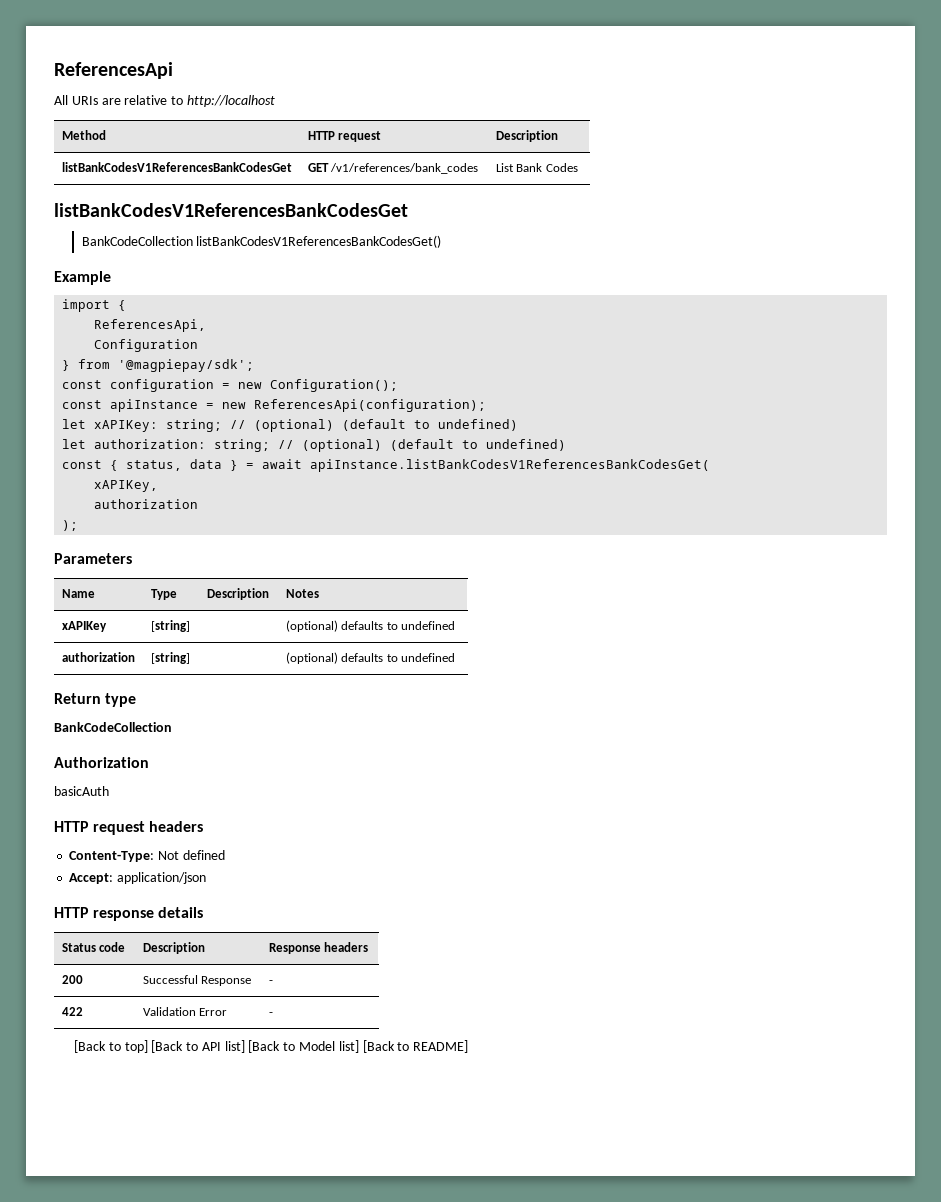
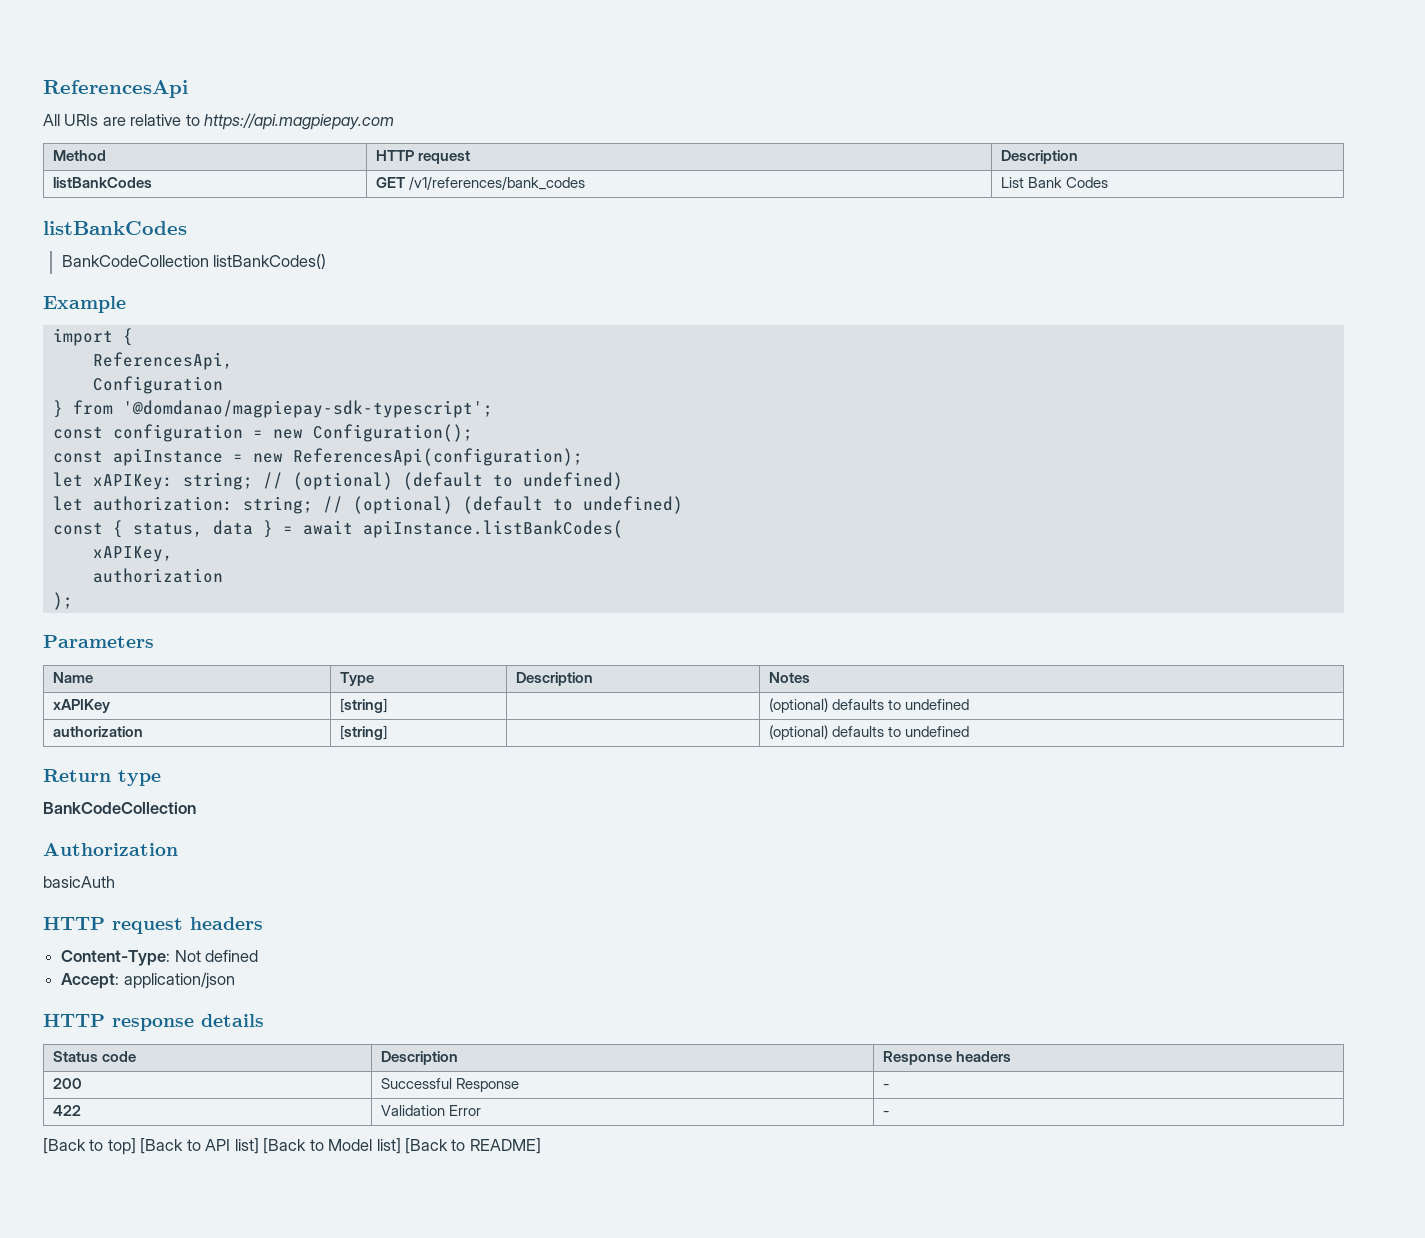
[186,95,275,107] http://localhost -> [204,113,395,130] https://api.magpiepay.com
[61,162,292,172] listBankCodesV1ReferencesBankCodesGet -> [52,177,152,188] listBankCodes
[54,203,408,217] [81,235,442,248] listBankCodesV1ReferencesBankCodesGet // BankCodeCollection listBankCodesV1ReferencesBankCodesGet() -> [43,221,187,235] [61,254,327,269] listBankCodes // BankCodeCollection listBankCodes()
[118,359,255,372] '@magpiepay/sdk'; -> [122,400,493,418] '@domdanao/magpiepay-sdk-typescript';
[310,459,711,472] apiInstance.listBankCodesV1ReferencesBankCodesGet( -> [362,520,623,538] apiInstance.listBankCodes(

